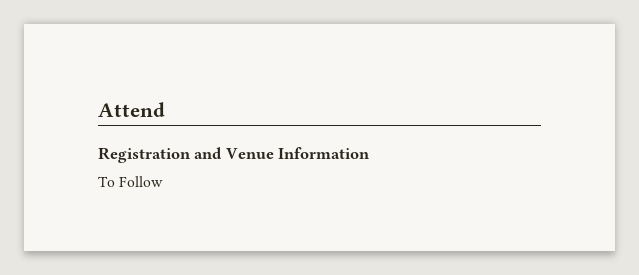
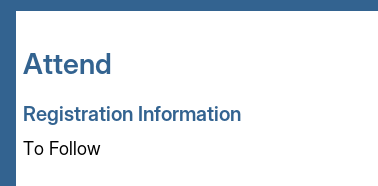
[194,147,274,159] and Venue -> (133, 115) none

